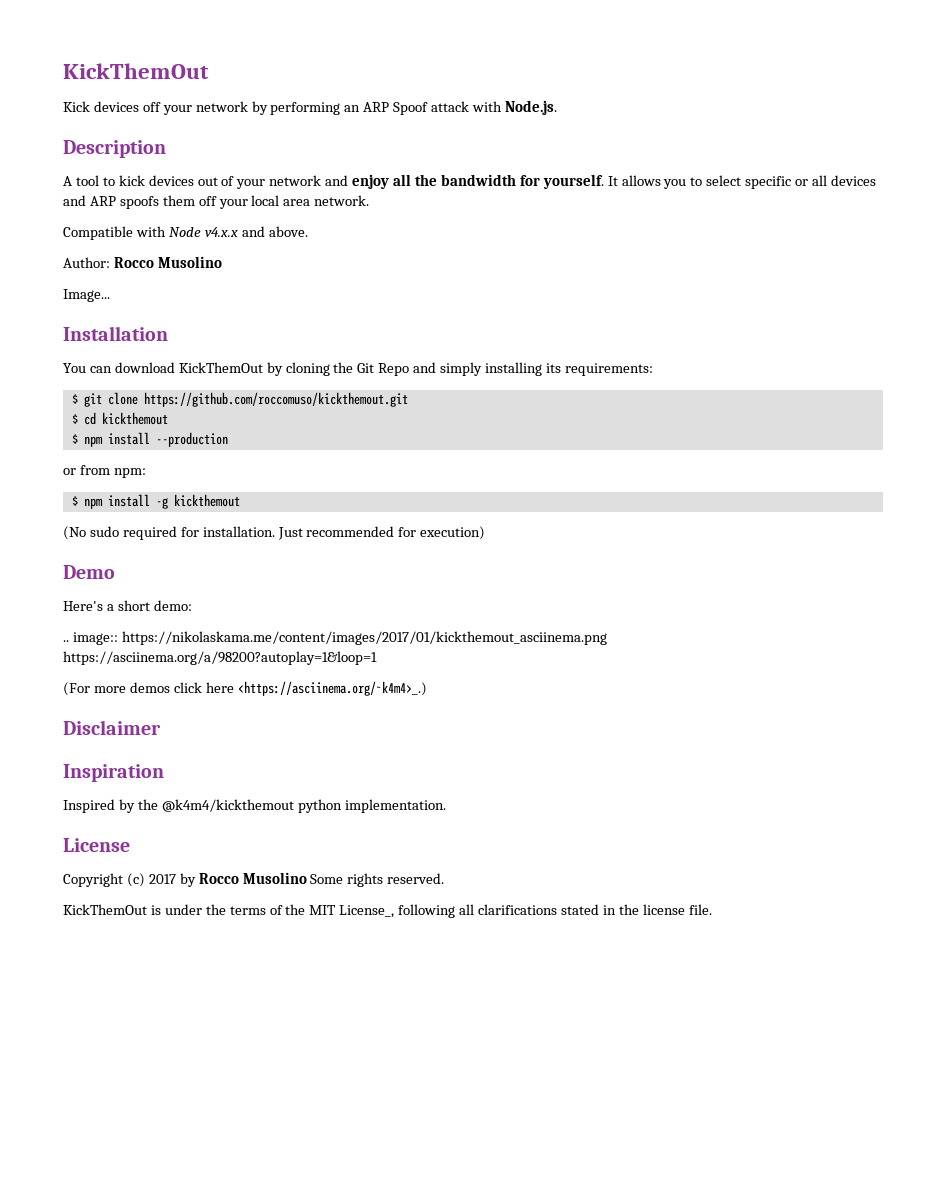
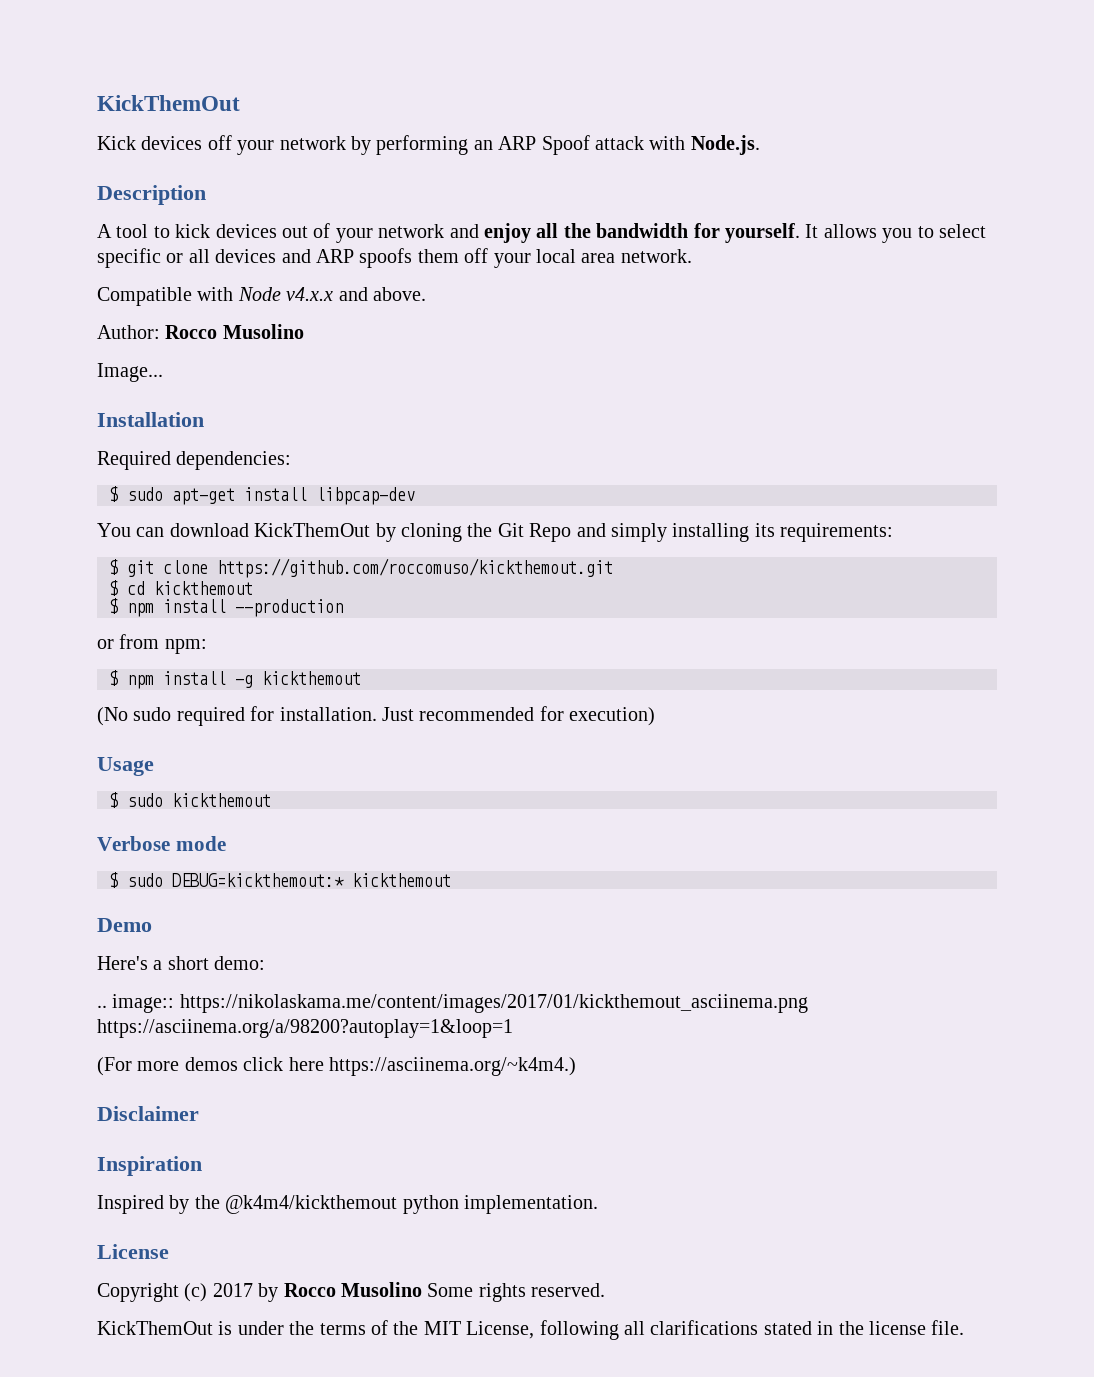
(168, 333) none -> [97,451,292,470] [109,486,415,505] // Required dependencies: // $ sudo apt-get install libpcap-dev
(486, 533) none -> [97,757,154,776] [109,792,271,808] [97,836,226,851] [109,872,451,888] // Usage // $ sudo kickthemout // Verbose mode // $ sudo DEBUG=kickthemout:* kickthemout
[237,681,427,696] <https://asciinema.org/~k4m4>_.) -> [329,1057,576,1076] https://asciinema.org/~k4m4.)
[339,905,395,918] License_, -> [466,1321,535,1339] License,

